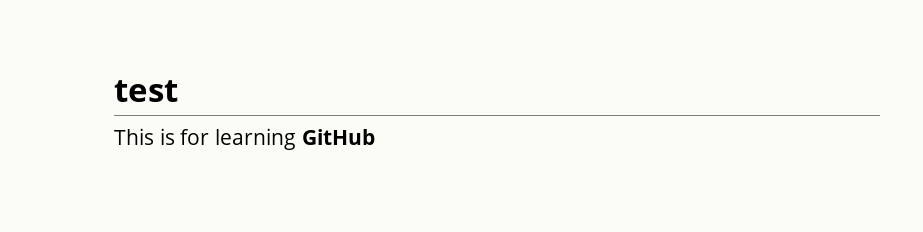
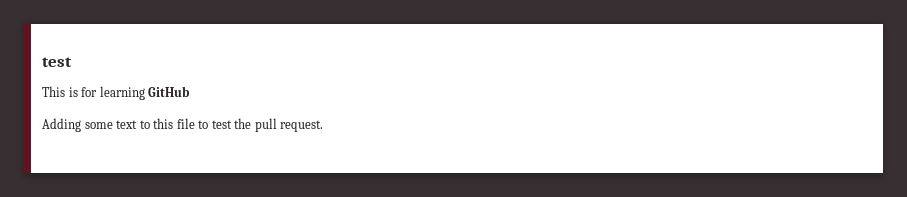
(375, 137) none -> [42,118,324,132] // Adding some text to this file to test the pull request.

